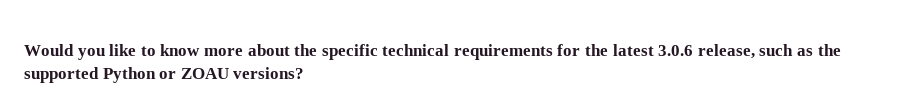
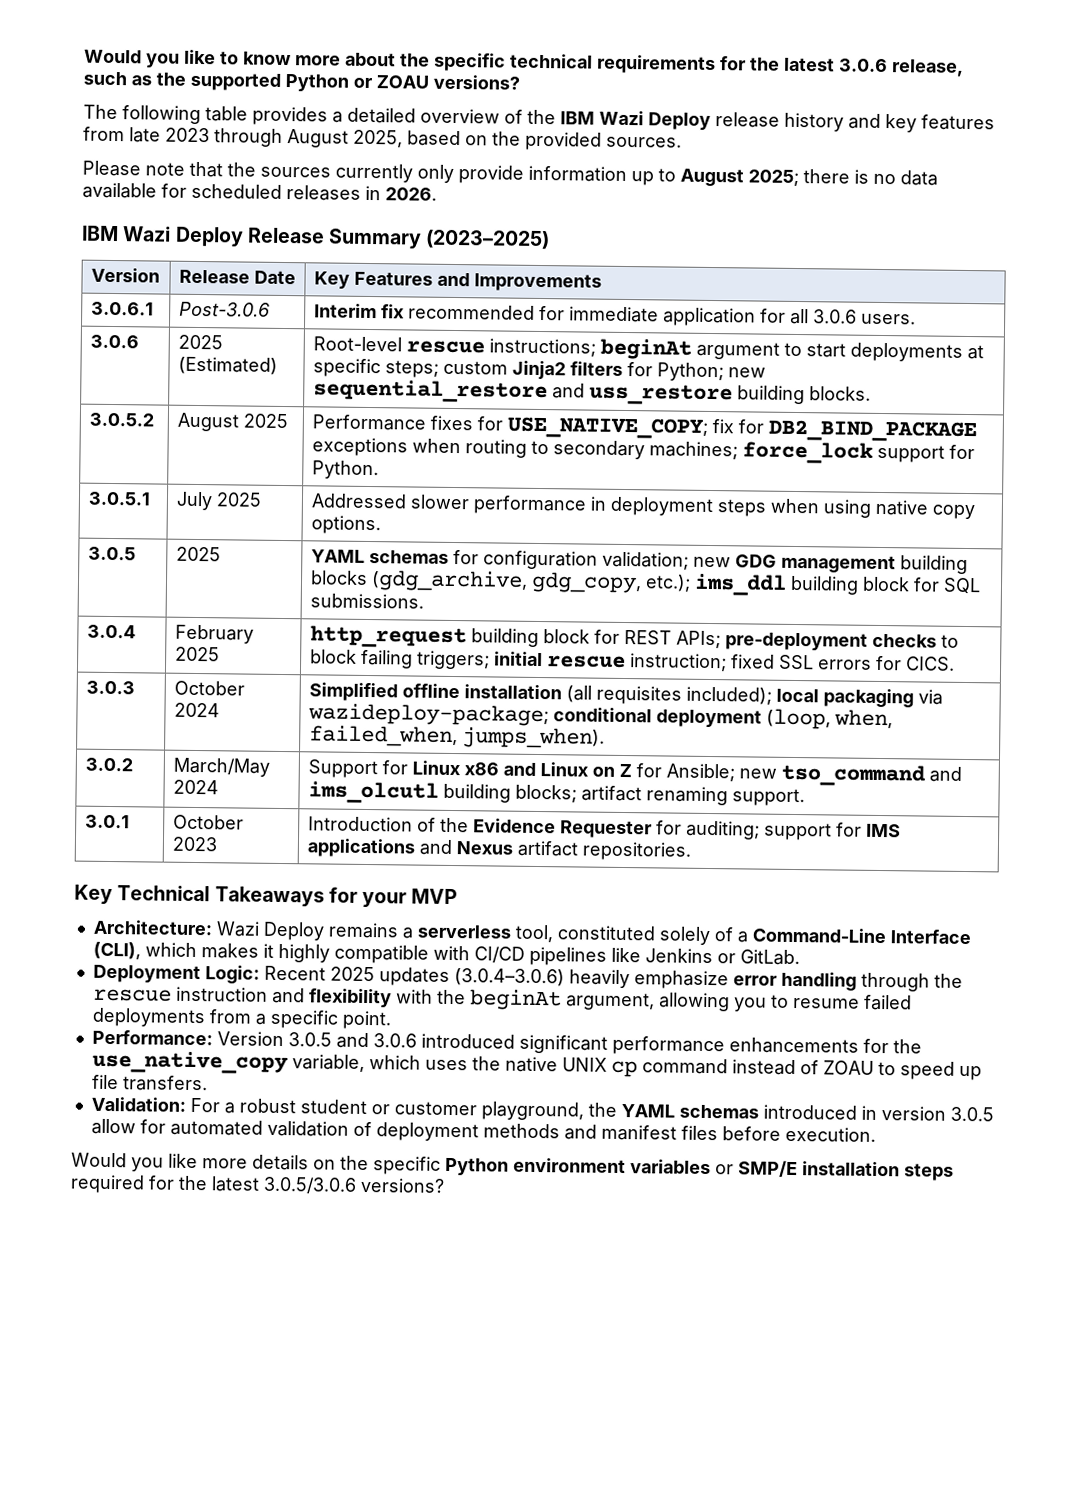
(305, 73) none -> [83,104,995,133] [83,126,682,151] [82,160,938,187] [82,182,437,201] [81,225,551,250] [90,267,160,283] [178,269,296,285] [313,271,602,292] [90,301,154,316] [178,301,270,317] [313,303,916,327] [89,334,139,349] [177,334,223,350] [177,356,278,375] [312,336,984,362] [312,358,766,382] [312,379,871,406] [88,412,154,427] [176,412,288,432] [311,414,977,443] [311,437,975,464] [311,460,379,480] [87,491,151,506] [175,491,262,511] [310,493,975,520] [310,515,381,535] [87,546,136,561] [175,546,221,562] [310,549,968,575] [309,570,981,596] [309,593,424,609] [86,624,136,639] [174,624,254,644] [174,646,220,662] [309,625,959,651] [309,649,955,672] [85,680,135,695] [173,680,245,696] [173,702,220,718] [308,682,943,708] [307,703,893,730] [308,725,605,749] [84,757,133,772] [172,757,270,777] [172,779,219,795] [307,759,962,787] [307,781,805,807] [84,814,130,829] [172,814,244,830] [171,836,218,852] [307,816,901,841] [306,838,691,861] [74,884,459,908] [92,919,971,946] [92,941,800,966] [92,964,963,992] [92,986,912,1012] [91,1007,391,1030] [91,1029,922,1056] [91,1050,982,1081] [91,1074,208,1092] [90,1096,994,1122] [90,1118,876,1142] [71,1152,954,1181] [70,1174,445,1194] // The following table provides a detailed overview of the IBM Wazi Deploy release history and key features from late 2023 through August 2025, based on the provided sources. // Please note that the sources currently only provide information up to August 2025; there is no data available for scheduled releases in 2026. // IBM Wazi Deploy Release Summary (2023–2025) // Version | Release Date | Key Features and Improvements // 3.0.6.1 | Post-3.0.6 | Interim fix recommended for immediate application for all 3.0.6 users. // 3.0.6 | 2025 (Estimated) | Root-level rescue instructions; beginAt argument to start deployments at specific steps; custom Jinja2 filters for Python; new sequential_restore and uss_restore building blocks. // 3.0.5.2 | August 2025 | Performance fixes for USE_NATIVE_COPY; fix for DB2_BIND_PACKAGE exceptions when routing to secondary machines; force_lock support for Python. // 3.0.5.1 | July 2025 | Addressed slower performance in deployment steps when using native copy options. // 3.0.5 | 2025 | YAML schemas for configuration validation; new GDG management building blocks (gdg_archive, gdg_copy, etc.); ims_ddl building block for SQL submissions. // 3.0.4 | February 2025 | http_request building block for REST APIs; pre-deployment checks to block failing triggers; initial rescue instruction; fixed SSL errors for CICS. // 3.0.3 | October 2024 | Simplified offline installation (all requisites included); local packaging via wazideploy-package; conditional deployment (loop, when, failed_when, jumps_when). // 3.0.2 | March/May 2024 | Support for Linux x86 and Linux on Z for Ansible; new tso_command and ims_olcutl building blocks; artifact renaming support. // 3.0.1 | October 2023 | Introduction of the Evidence Requester for auditing; support for IMS applications and Nexus artifact repositories. // Key Technical Takeaways for your MVP // Architecture: Wazi Deploy remains a serverless tool, constituted solely of a Command-Line Interface (CLI), which makes it highly compatible with CI/CD pipelines like Jenkins or GitLab. // Deployment Logic: Recent 2025 updates (3.0.4–3.0.6) heavily emphasize error handling through the rescue instruction and flexibility with the beginAt argument, allowing you to resume failed deployments from a specific point. // Performance: Version 3.0.5 and 3.0.6 introduced significant performance enhancements for the use_native_copy variable, which uses the native UNIX cp command instead of ZOAU to speed up file transfers. // Validation: For a robust student or customer playground, the YAML schemas introduced in version 3.0.5 allow for automated validation of deployment methods and manifest files before execution. // Would you like more details on the specific Python environment variables or SMP/E installation steps required for the latest 3.0.5/3.0.6 versions?

